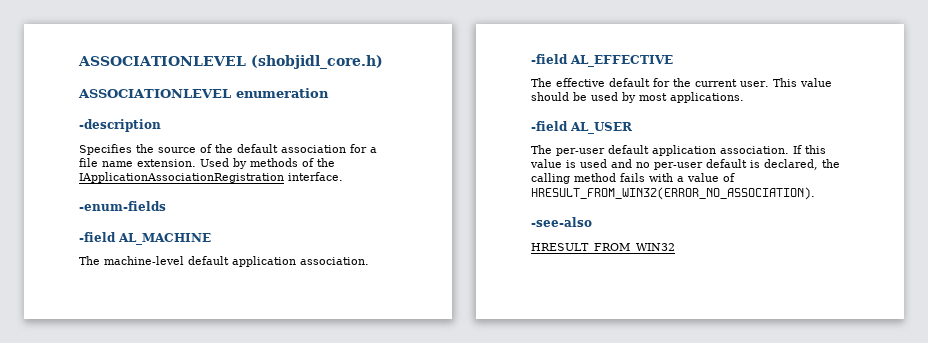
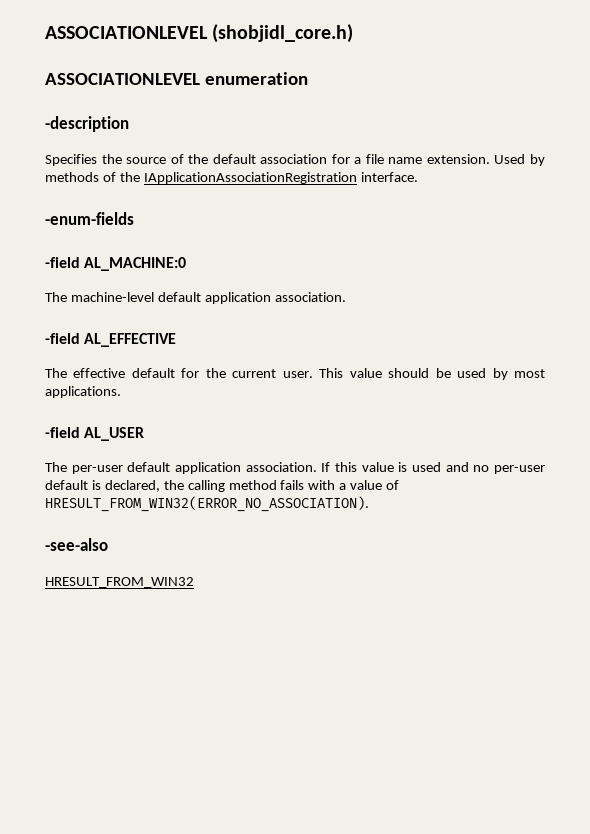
[118,233,211,245] AL_MACHINE -> [84,257,187,271] AL_MACHINE:0

